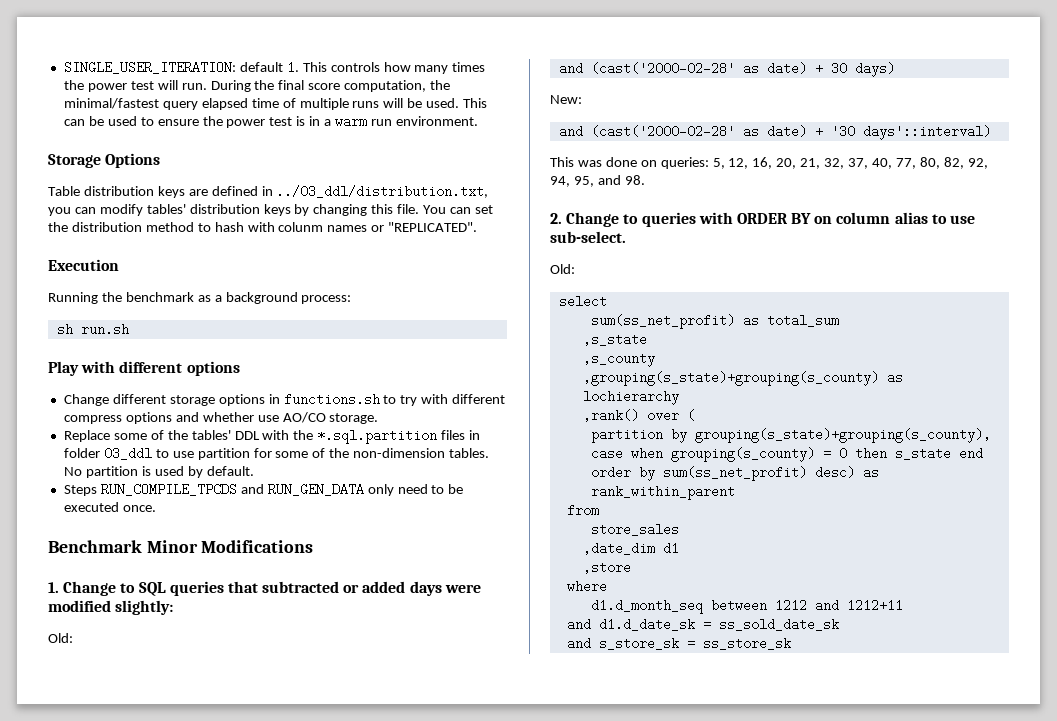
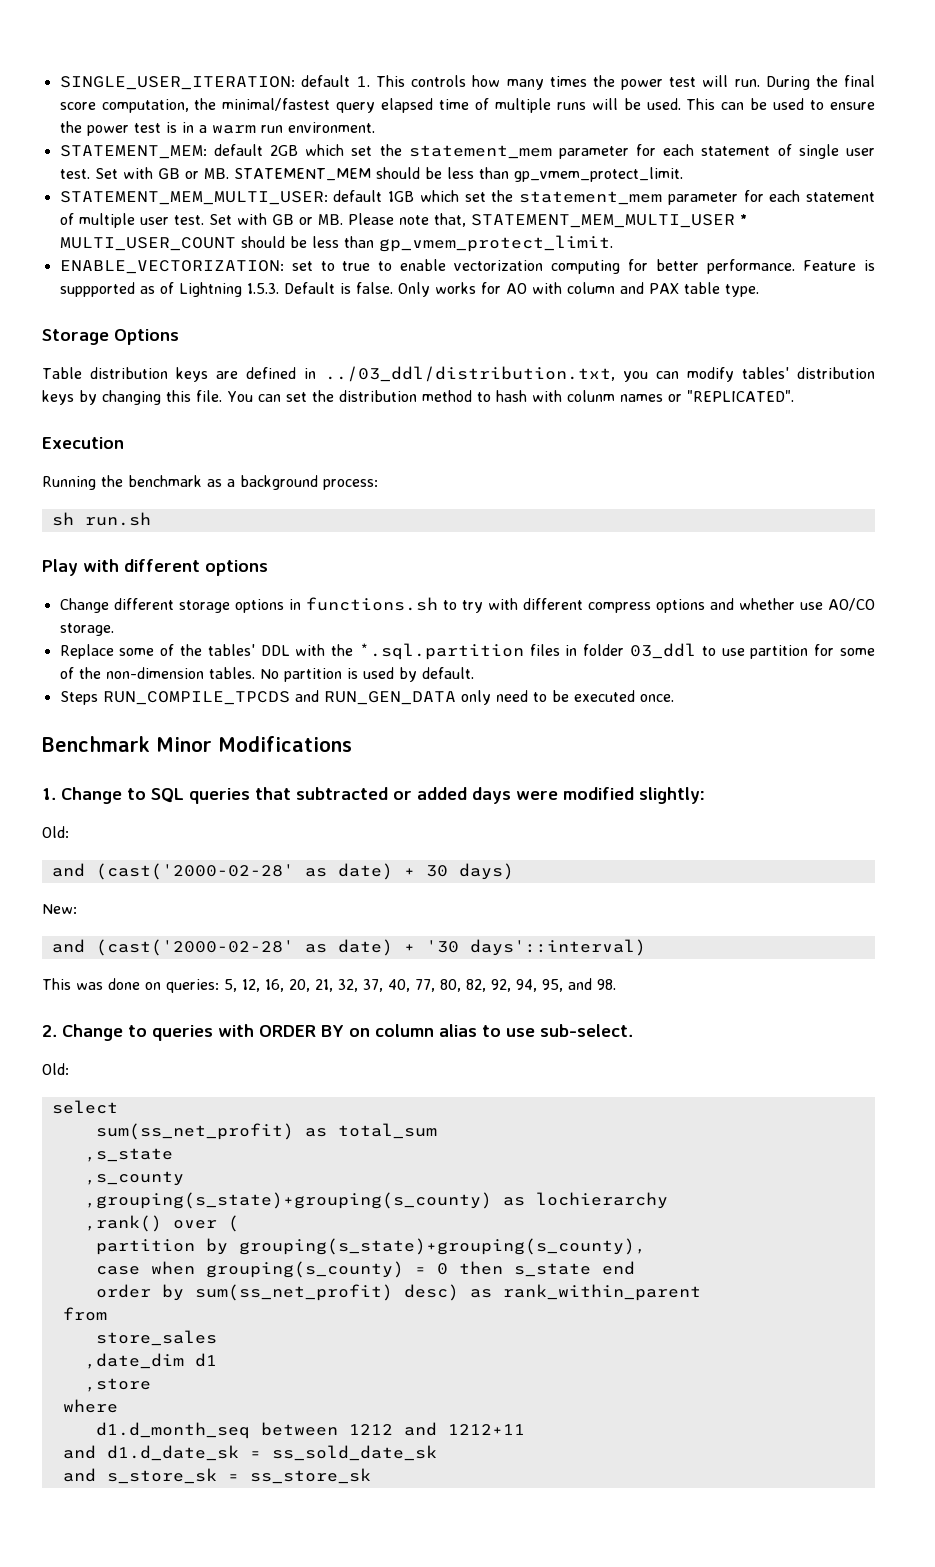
(478, 121) none -> [59,144,876,159] [59,167,683,182] [59,190,876,205] [59,213,747,228] [59,235,613,252] [59,259,876,274] [59,282,759,297] // STATEMENT_MEM: default 2GB which set the statement_mem parameter for each statement of single user test. Set with GB or MB. STATEMENT_MEM should be less than gp_vmem_protect_limit. // STATEMENT_MEM_MULTI_USER: default 1GB which set the statement_mem parameter for each statement of multiple user test. Set with GB or MB. Please note that, STATEMENT_MEM_MULTI_USER * MULTI_USER_COUNT should be less than gp_vmem_protect_limit. // ENABLE_VECTORIZATION: set to true to enable vectorization computing for better performance. Feature is suppported as of Lightning 1.5.3. Default is false. Only works for AO with column and PAX table type.

